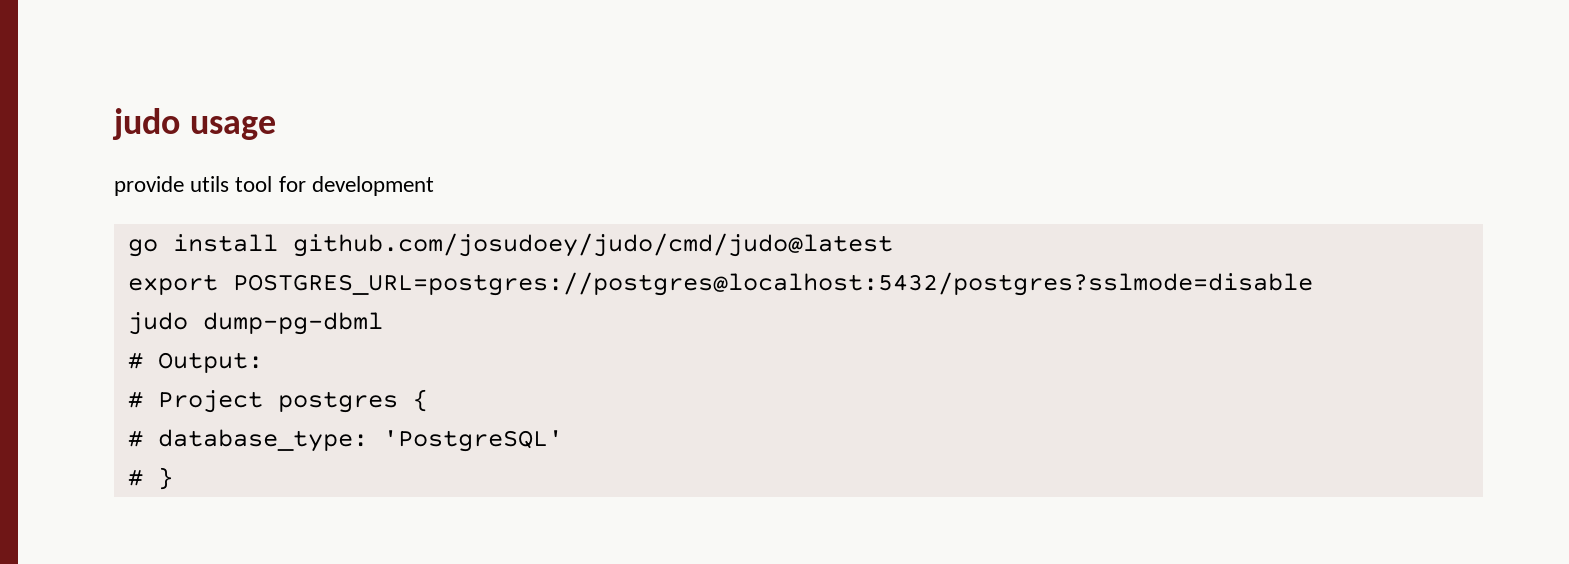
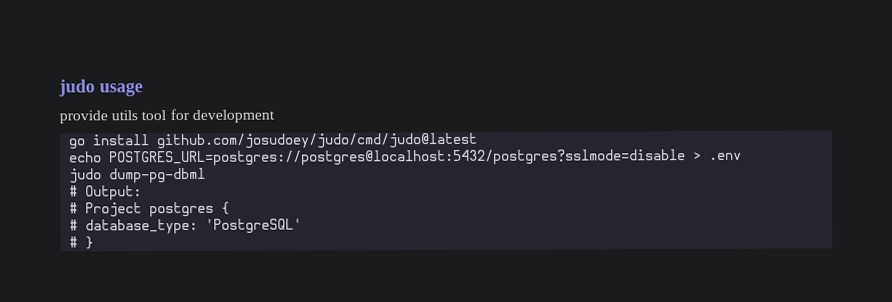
[127,274,218,295] export -> [68,151,103,163] echo
(1313, 284) none -> [693,152,743,161] > .env

